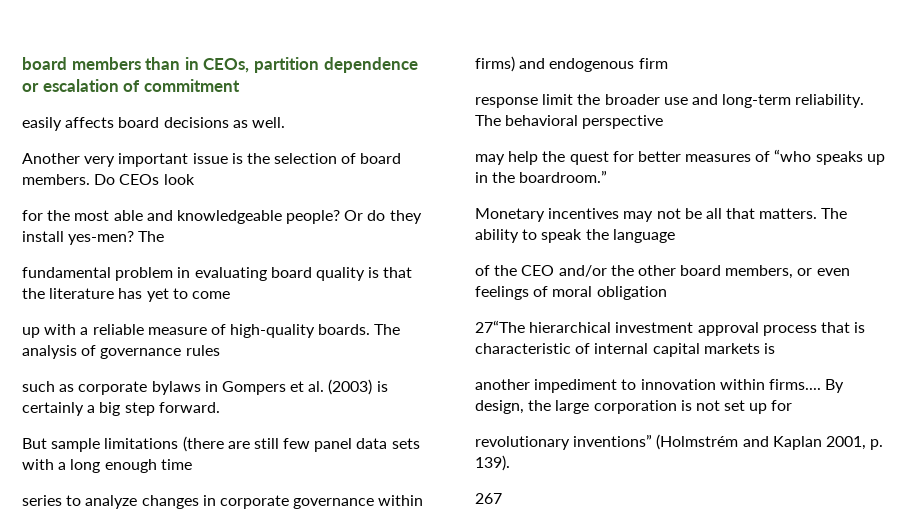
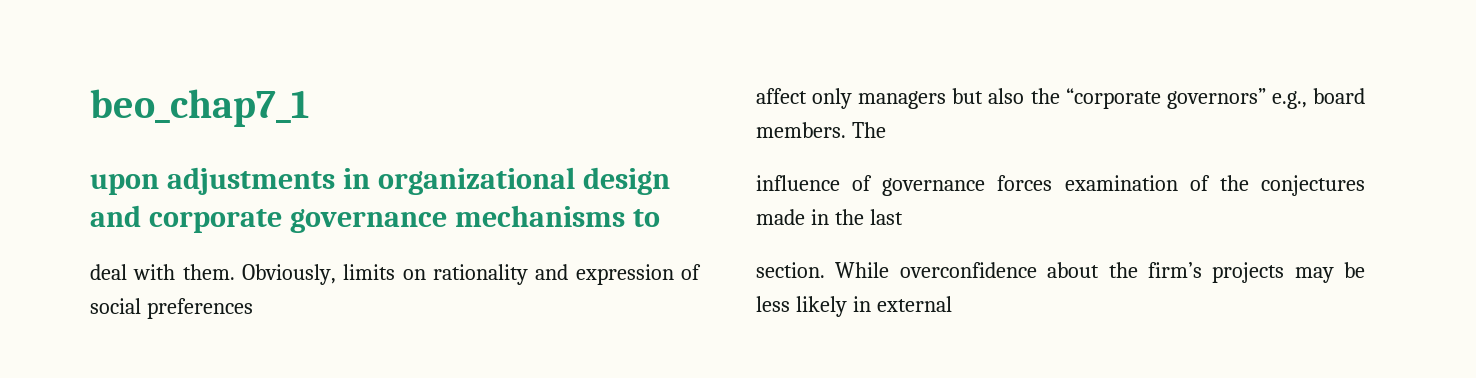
[22,57,418,73] [22,79,240,92] [22,117,285,131] [22,153,402,167] [22,174,195,185] [22,210,422,224] [22,231,165,245] [22,267,413,281] [22,288,230,302] [22,324,401,338] [22,345,220,359] [22,379,388,395] [22,402,220,416] [22,436,420,452] [22,459,192,473] [22,495,424,509] [475,56,668,72] [475,94,865,108] [475,115,664,129] [475,149,885,165] [475,170,608,183] [475,208,848,222] [475,229,675,243] [475,265,850,279] [475,286,667,300] [475,320,866,336] [475,343,775,357] [475,379,845,393] [475,400,793,414] [475,434,884,450] [475,455,510,471] [475,493,502,504] board members than in CEOs, partition dependence or escalation of commitment // easily affects board decisions as well. // Another very important issue is the selection of board members. Do CEOs look // for the most able and knowledgeable people? Or do they install yes-men? The // fundamental problem in evaluating board quality is that the literature has yet to come // up with a reliable measure of high-quality boards. The analysis of governance rules // such as corporate bylaws in Gompers et al. (2003) is certainly a big step forward. // But sample limitations (there are still few panel data sets with a long enough time // series to analyze changes in corporate governance within firms) and endogenous firm // response limit the broader use and long-term reliability. The behavioral perspective // may help the quest for better measures of “who speaks up in the boardroom.” // Monetary incentives may not be all that matters. The ability to speak the language // of the CEO and/or the other board members, or even feelings of moral obligation // 27“The hierarchical investment approval process that is characteristic of internal capital markets is // another impediment to innovation within firms.... By design, the large corporation is not set up for // revolutionary inventions” (Holmstrém and Kaplan 2001, p. 139). // 267 -> [90,89,309,127] [90,167,670,195] [90,205,660,233] [90,264,701,285] [90,298,253,319] [756,88,1365,109] [756,122,886,138] [756,175,1365,196] [756,209,903,225] [756,262,1365,283] [756,296,952,317] beo_chap7_1 // upon adjustments in organizational design and corporate governance mechanisms to // deal with them. Obviously, limits on rationality and expression of social preferences // affect only managers but also the “corporate governors” e.g., board members. The // influence of governance forces examination of the conjectures made in the last // section. While overconfidence about the firm’s projects may be less likely in external

